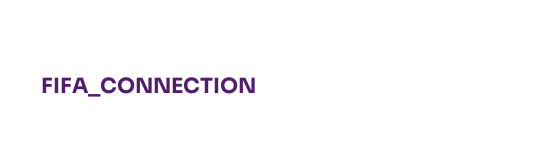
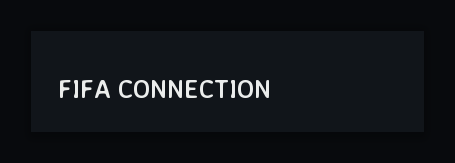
[41,77,256,97] FIFA_CONNECTION -> [58,80,271,98] FIFA CONNECTION

